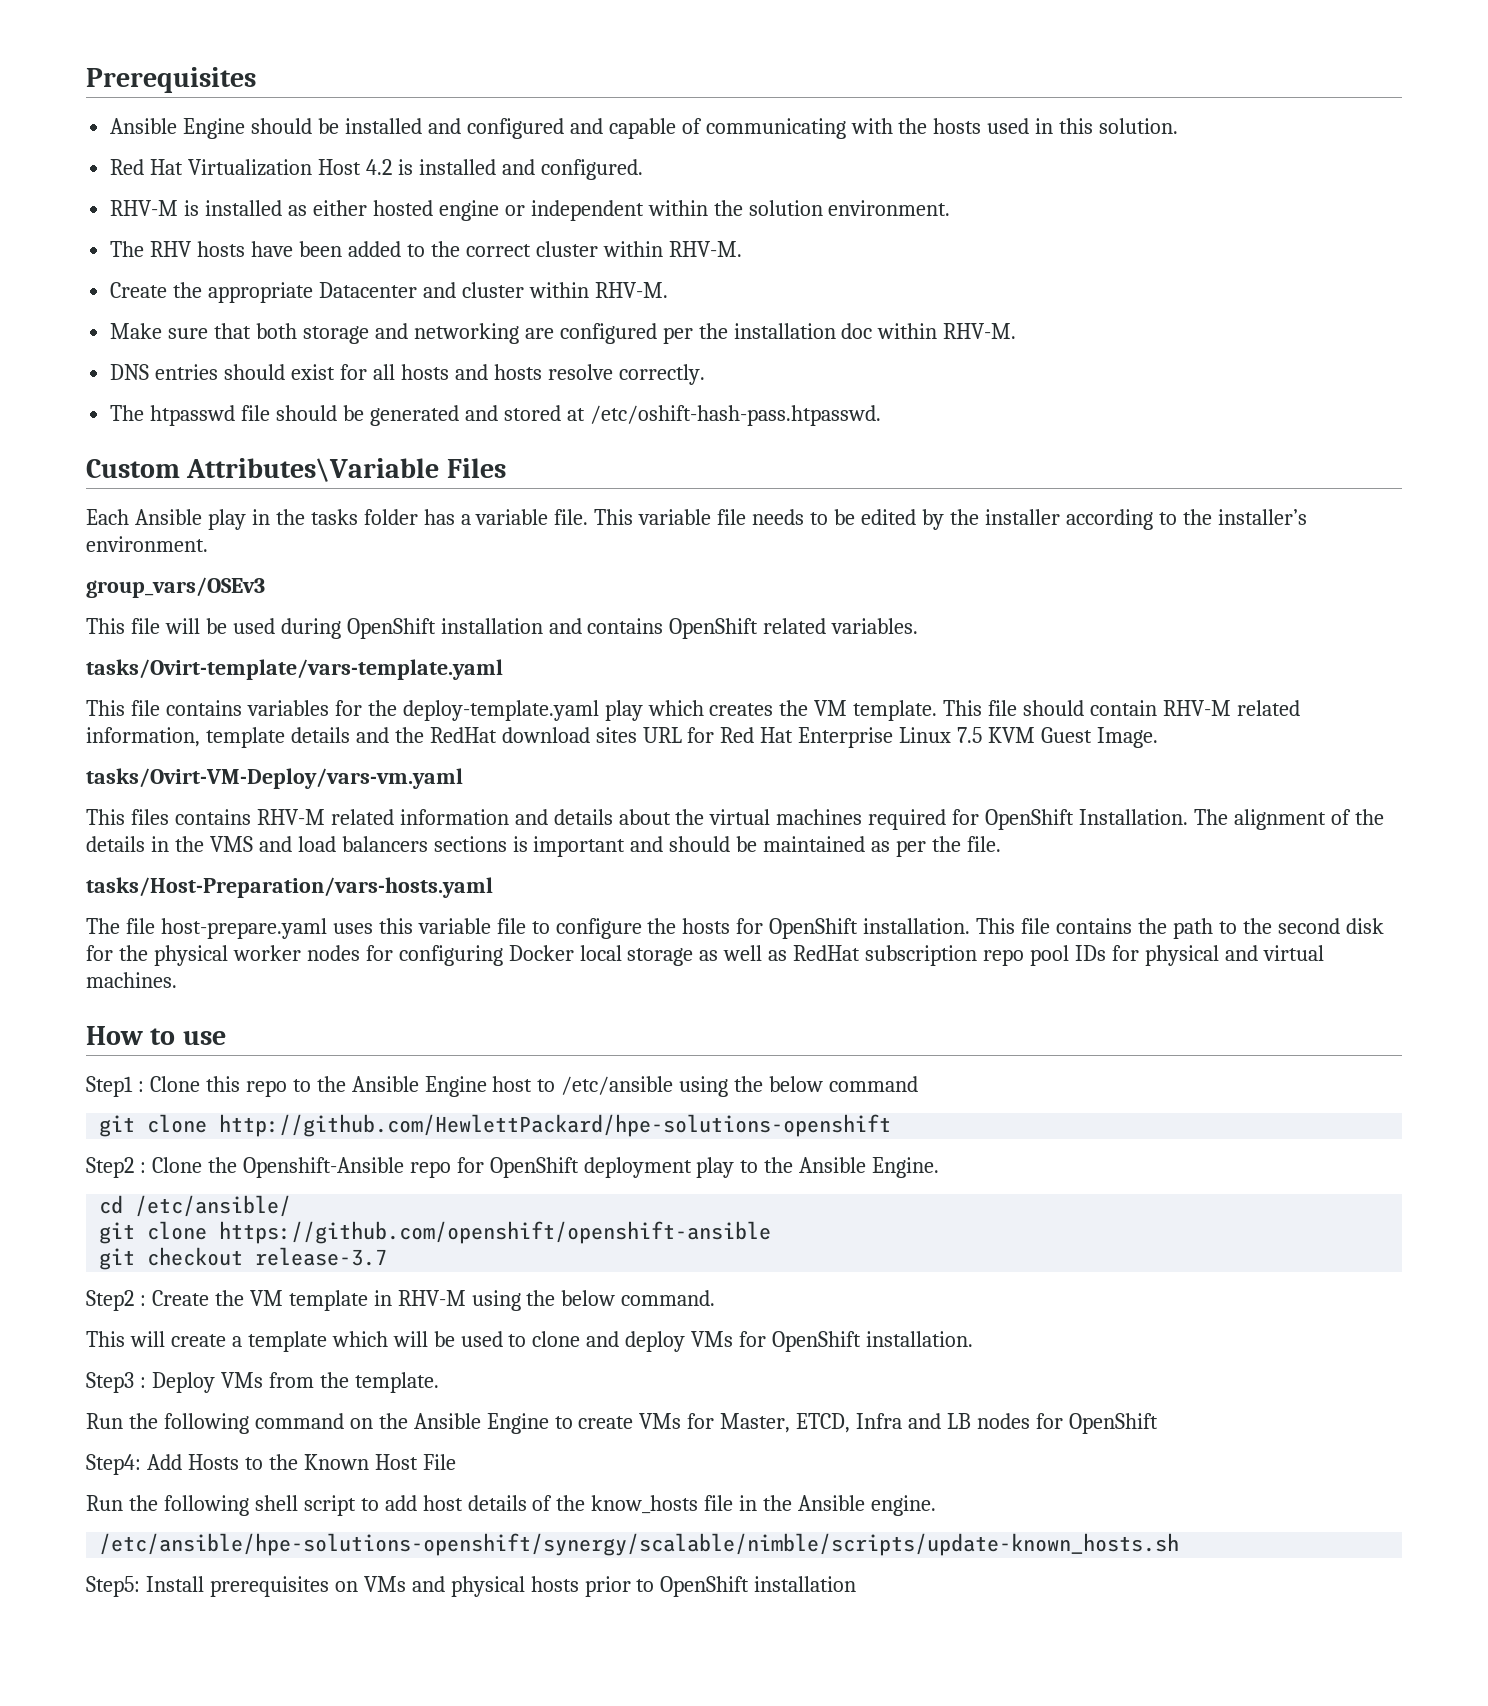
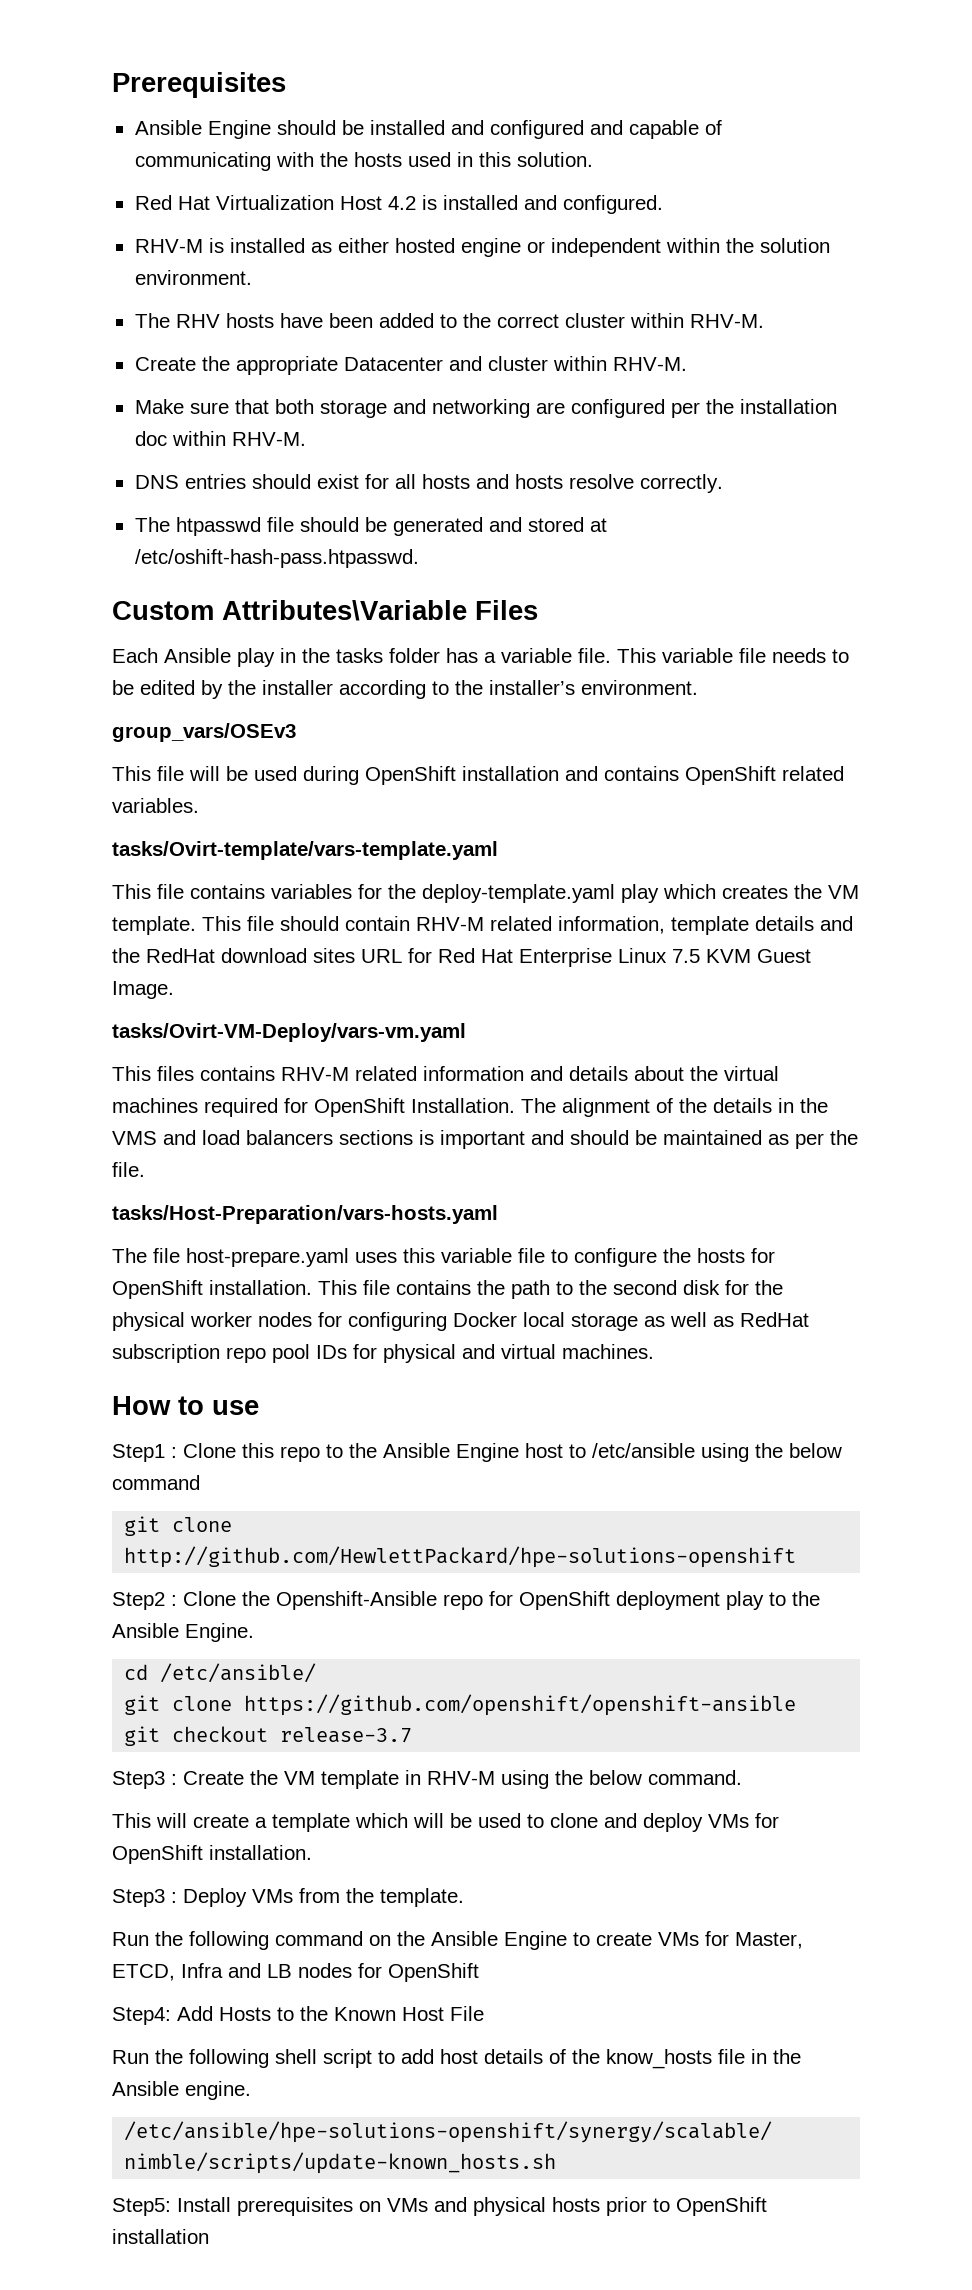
[86,1290,134,1311] Step2 -> [112,1771,165,1789] Step3

